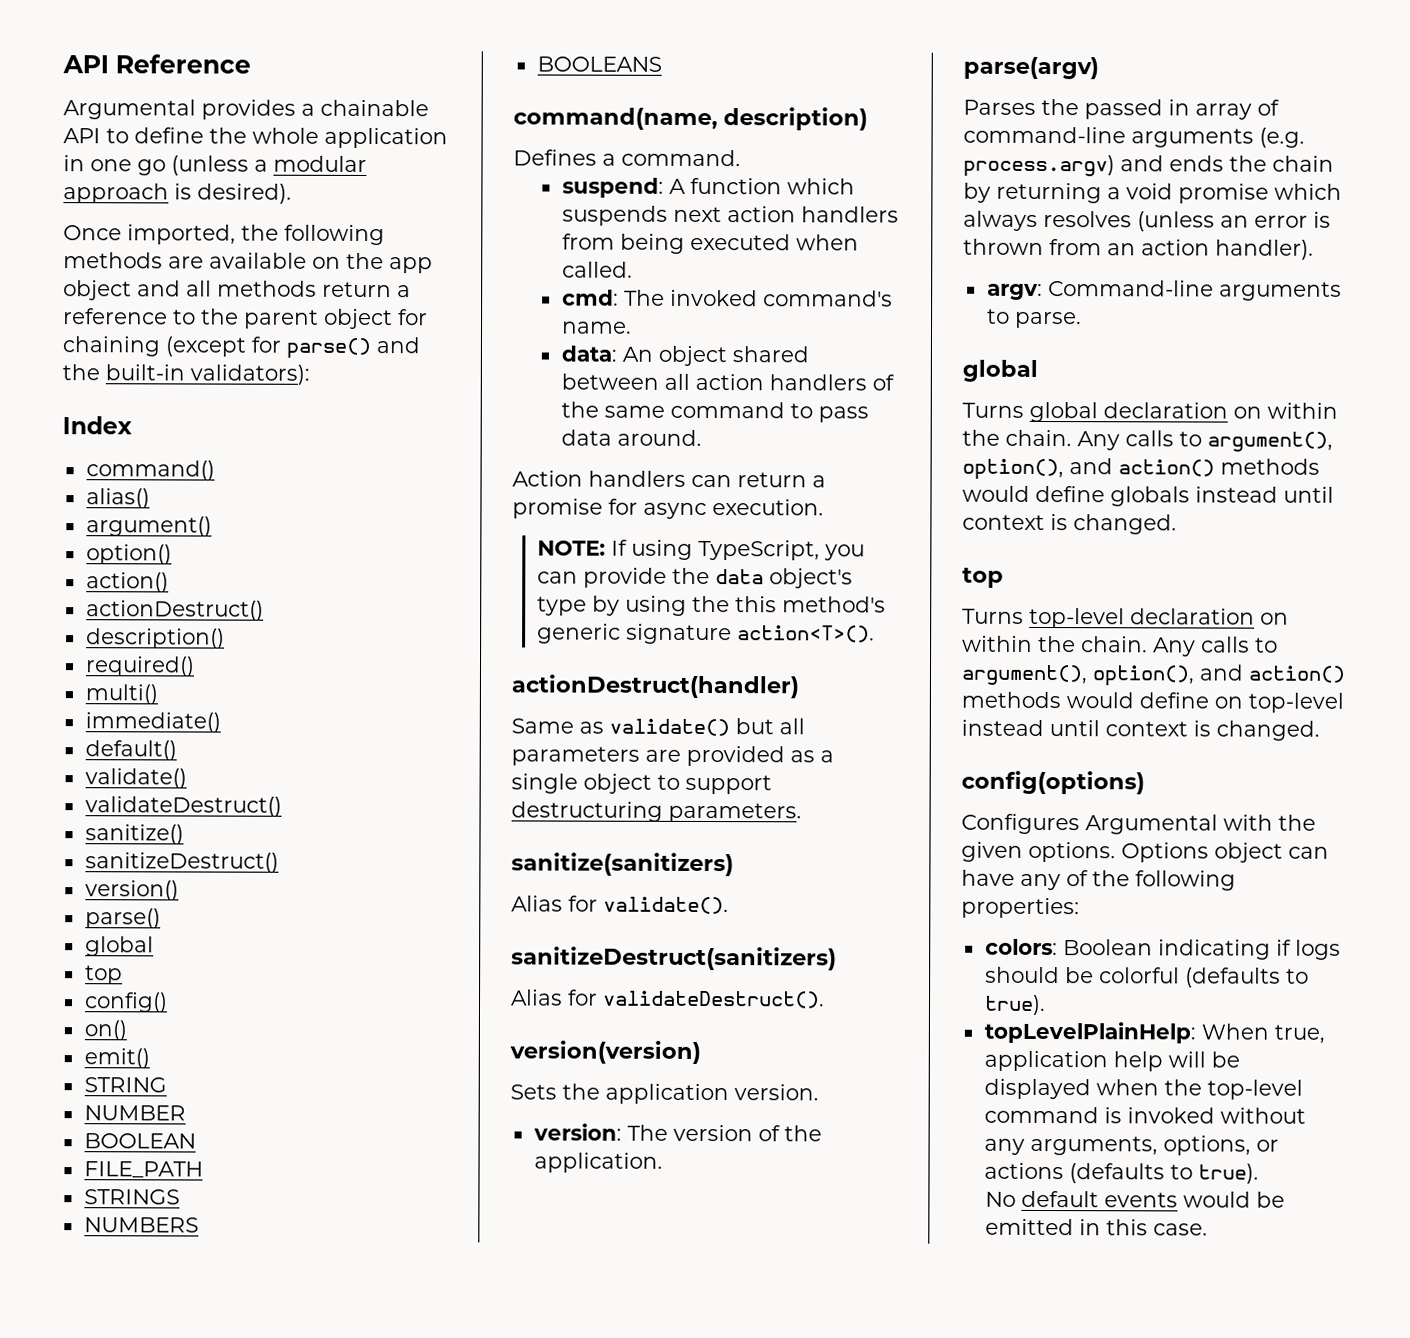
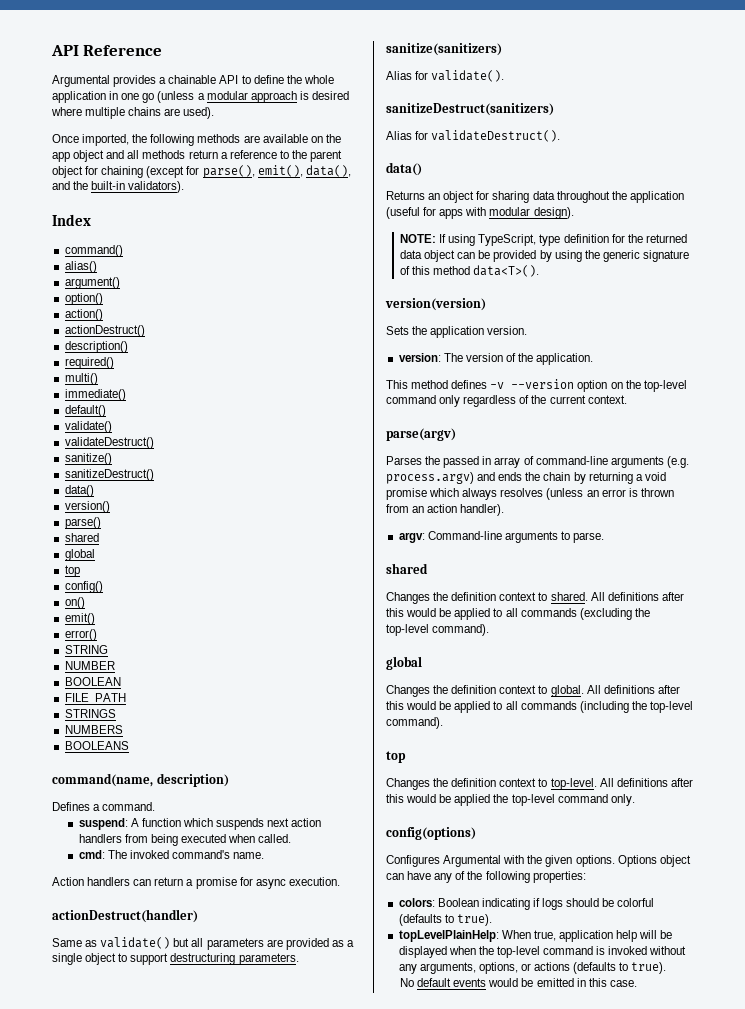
[197,183,292,204] desired). -> [311,91,349,100] [51,107,215,119] desired where multiple chains are used).
[286,337,371,360] parse() -> [202,165,351,178] parse(), emit(), data(),
[190,364,310,385] validators): -> [128,181,185,193] validators).
(279, 862) none -> [64,485,94,497] // data()
(161, 918) none -> [64,533,99,542] // shared
(150, 1058) none -> [64,629,97,641] // error()
[560,345,809,367] [560,373,895,391] [560,401,869,423] [560,429,702,446] // data: An object shared between all action handlers of the same command to pass data around. -> (265, 855) none
[536,539,865,561] [536,567,853,589] [536,595,886,616] [536,623,875,645] // NOTE: If using TypeScript, you can provide the data object's type by using the this method's generic signature action<T>(). -> (340, 881) none
(825, 999) none -> [386,162,422,176] [386,191,684,203] [386,207,574,219] [400,234,687,246] [400,250,689,262] [400,265,540,277] // data() // Returns an object for sharing data throughout the application (useful for apps with modular design). // NOTE: If using TypeScript, type definition for the returned data object can be provided by using the generic signature of this method data<T>().
(663, 1162) none -> [386,379,687,392] [386,395,627,407] // This method defines -v --version option on the top-level command only regardless of the current context.
[962,359,1038,382] [962,401,1338,423] [962,429,1333,452] [962,458,1320,481] [962,485,1334,507] [962,514,1177,535] [962,567,1004,588] [962,607,1289,629] [962,635,1278,657] [961,664,1346,687] [961,691,1344,713] [961,719,1320,741] global // Turns global declaration on within the chain. Any calls to argument(), option(), and action() methods would define globals instead until context is changed. // top // Turns top-level declaration on within the chain. Any calls to argument(), option(), and action() methods would define on top-level instead until context is changed. -> [386,563,428,574] [386,592,684,604] [386,608,650,620] [386,624,490,636] [386,656,422,670] [386,685,680,697] [386,701,693,713] [386,717,443,729] [386,751,406,763] [386,778,693,790] [386,794,635,806] shared // Changes the definition context to shared. All definitions after this would be applied to all commands (excluding the top-level command). // global // Changes the definition context to global. All definitions after this would be applied to all commands (including the top-level command). // top // Changes the definition context to top-level. All definitions after this would be applied the top-level command only.

